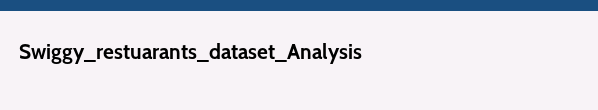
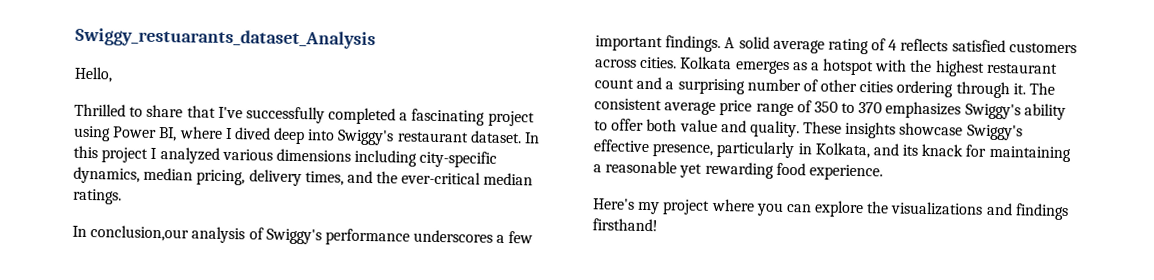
(362, 53) none -> [74,66,112,83] [74,103,535,127] [73,125,541,146] [73,145,498,168] [73,166,534,187] [73,188,122,205] [72,225,534,246] [595,35,1077,55] [595,56,1058,77] [594,76,1056,99] [594,98,1066,120] [594,118,1023,141] [593,139,1071,163] [593,160,883,181] [593,198,1069,221] [592,218,658,232] // Hello, // Thrilled to share that I've successfully completed a fascinating project using Power BI, where I dived deep into Swiggy's restaurant dataset. In this project I analyzed various dimensions including city-specific dynamics, median pricing, delivery times, and the ever-critical median ratings. // In conclusion,our analysis of Swiggy's performance underscores a few important findings. A solid average rating of 4 reflects satisfied customers across cities. Kolkata emerges as a hotspot with the highest restaurant count and a surprising number of other cities ordering through it. The consistent average price range of 350 to 370 emphasizes Swiggy's ability to offer both value and quality. These insights showcase Swiggy's effective presence, particularly in Kolkata, and its knack for maintaining a reasonable yet rewarding food experience. // Here's my project where you can explore the visualizations and findings firsthand!

